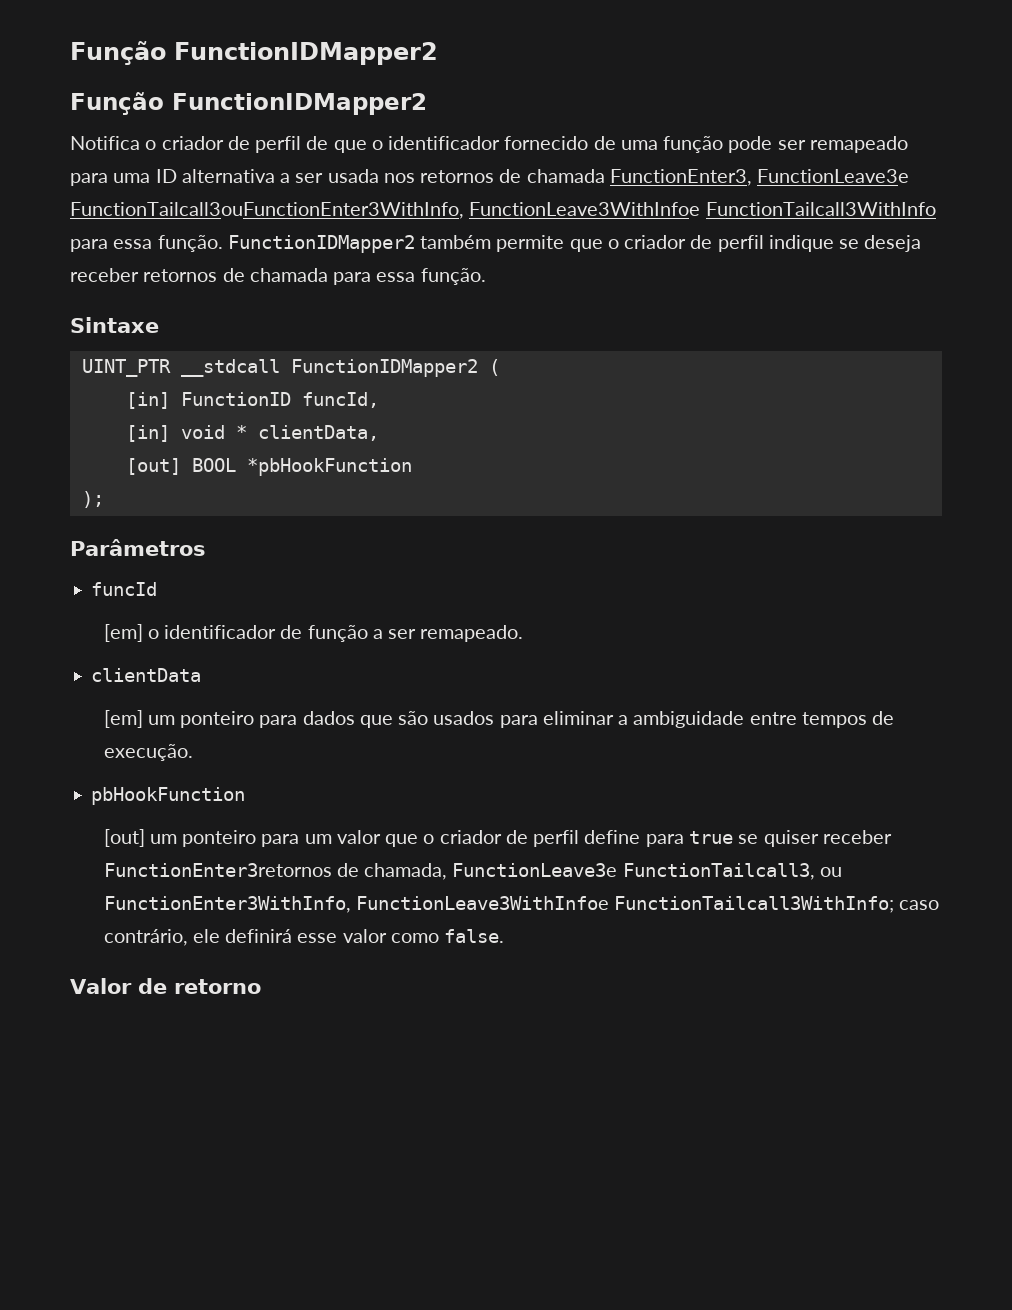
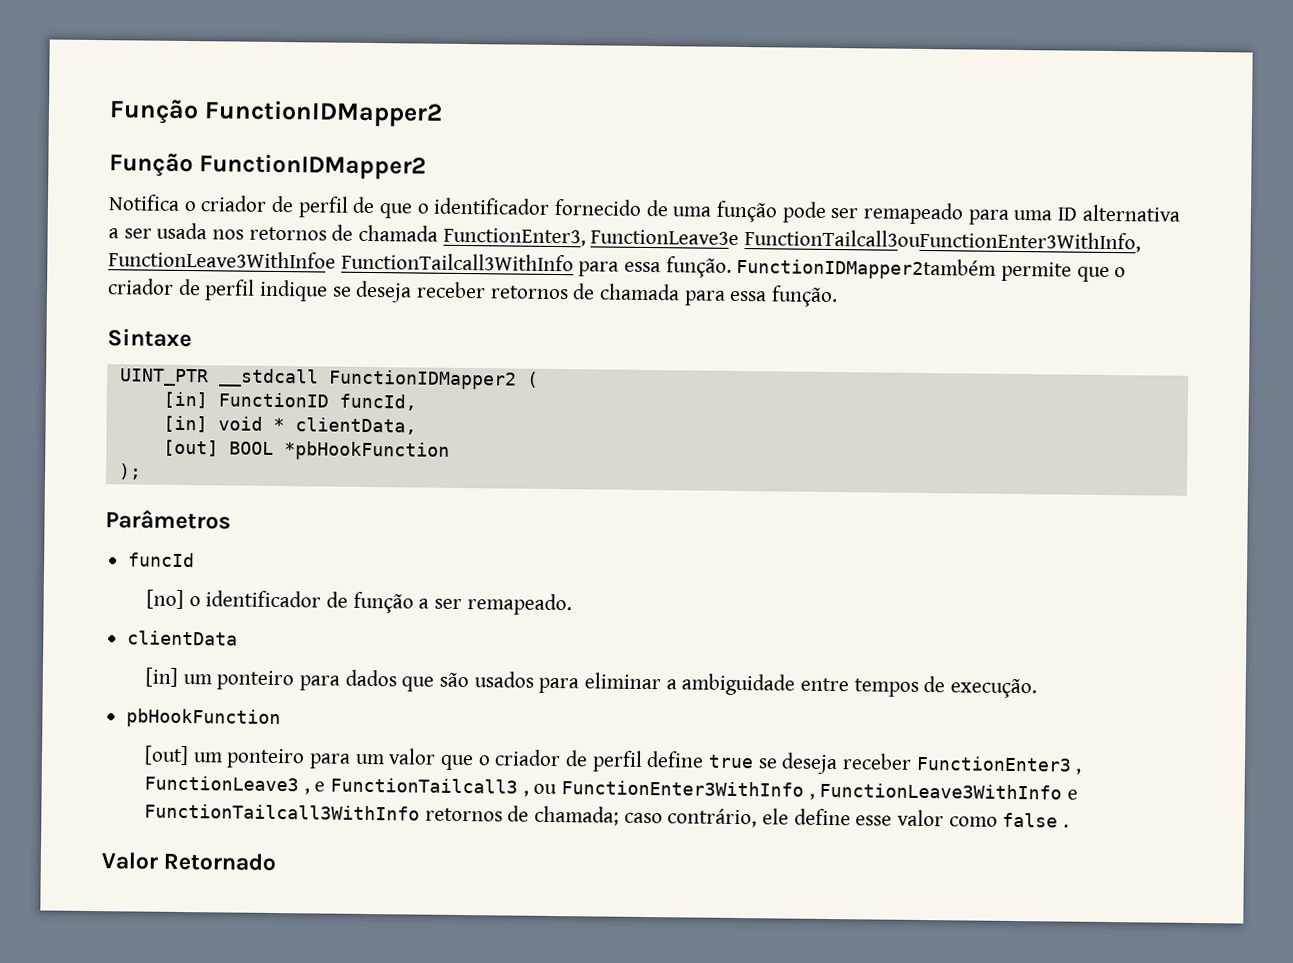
[227,235,492,253] FunctionIDMapper2 também -> [736,256,997,280] FunctionIDMapper2também
[103,624,143,642] [em] -> [145,589,184,609] [no]
[103,710,143,728] [em] -> [144,667,178,687] [in]
[645,834,684,847] para -> (705, 759) none
[763,830,892,847] [103,863,842,880] [103,896,895,913] quiser receber FunctionEnter3retornos de chamada, FunctionLeave3e FunctionTailcall3, ou FunctionEnter3WithInfo, FunctionLeave3WithInfoe FunctionTailcall3WithInfo; -> [781,752,1082,775] [143,775,1078,800] [143,803,619,826] deseja receber FunctionEnter3 , FunctionLeave3 , e FunctionTailcall3 , ou FunctionEnter3WithInfo , FunctionLeave3WithInfo e FunctionTailcall3WithInfo retornos de chamada;
[225,929,293,943] definirá -> [793,808,851,826] define
[444,929,505,943] false. -> [1002,812,1069,828] false .
[137,978,261,994] de retorno -> [163,852,277,872] Retornado

